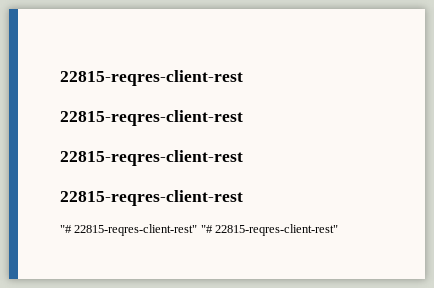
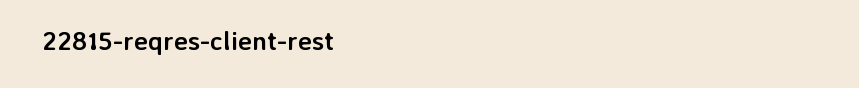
[60,70,243,86] [60,110,243,126] [60,150,243,166] [60,190,243,206] [60,224,339,236] 22815-reqres-client-rest // 22815-reqres-client-rest // 22815-reqres-client-rest // 22815-reqres-client-rest // "# 22815-reqres-client-rest" "# 22815-reqres-client-rest" -> [42,31,334,55] 22815-reqres-client-rest

